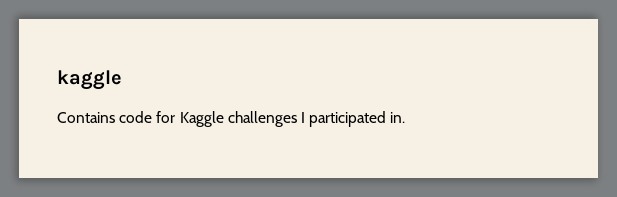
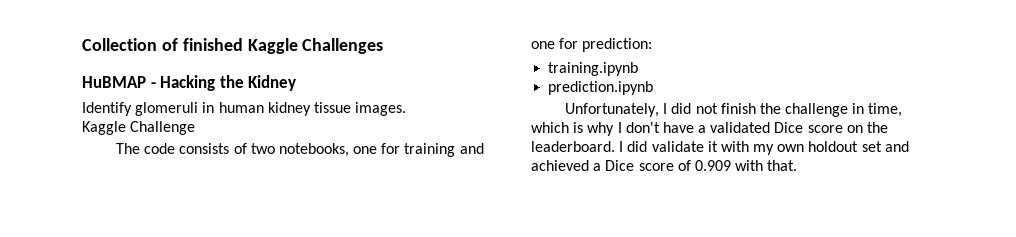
[57,70,122,90] [57,111,406,127] kaggle // Contains code for Kaggle challenges I participated in. -> [82,38,384,54] [82,75,297,91] [82,102,407,116] [82,121,196,135] [116,143,484,157] [531,38,653,52] [548,62,639,76] [548,81,654,95] [565,103,903,117] [531,122,889,136] [531,141,909,155] [531,160,798,171] Collection of finished Kaggle Challenges // HuBMAP - Hacking the Kidney // Identify glomeruli in human kidney tissue images. // Kaggle Challenge // The code consists of two notebooks, one for training and one for prediction: // training.ipynb // prediction.ipynb // Unfortunately, I did not finish the challenge in time, which is why I don't have a validated Dice score on the leaderboard. I did validate it with my own holdout set and achieved a Dice score of 0.909 with that.

